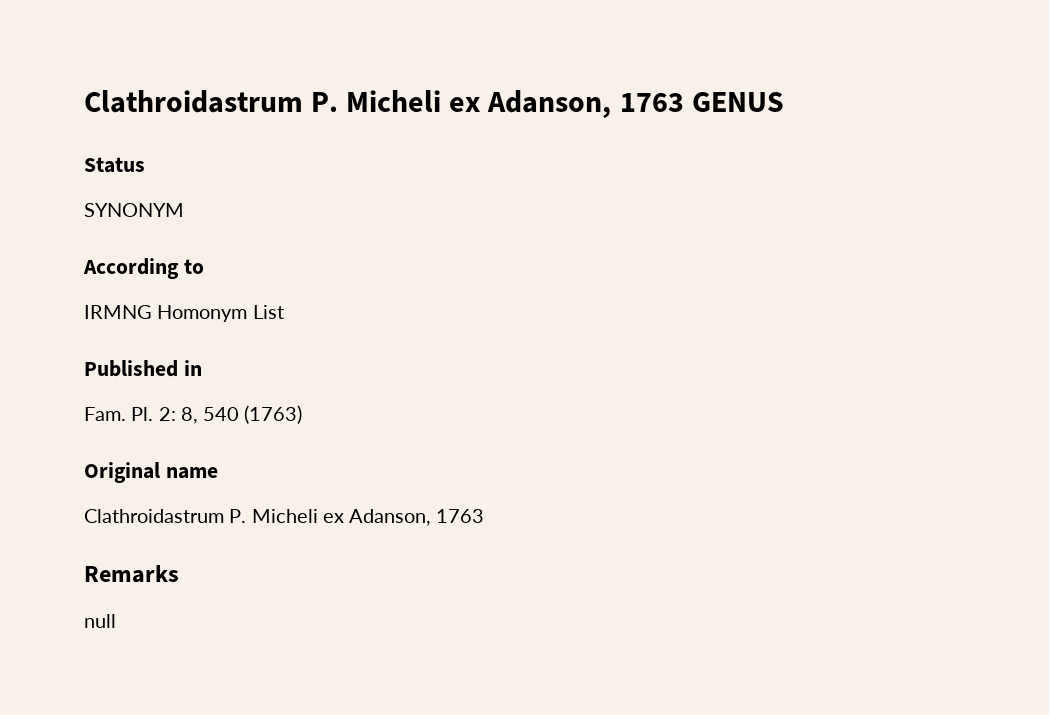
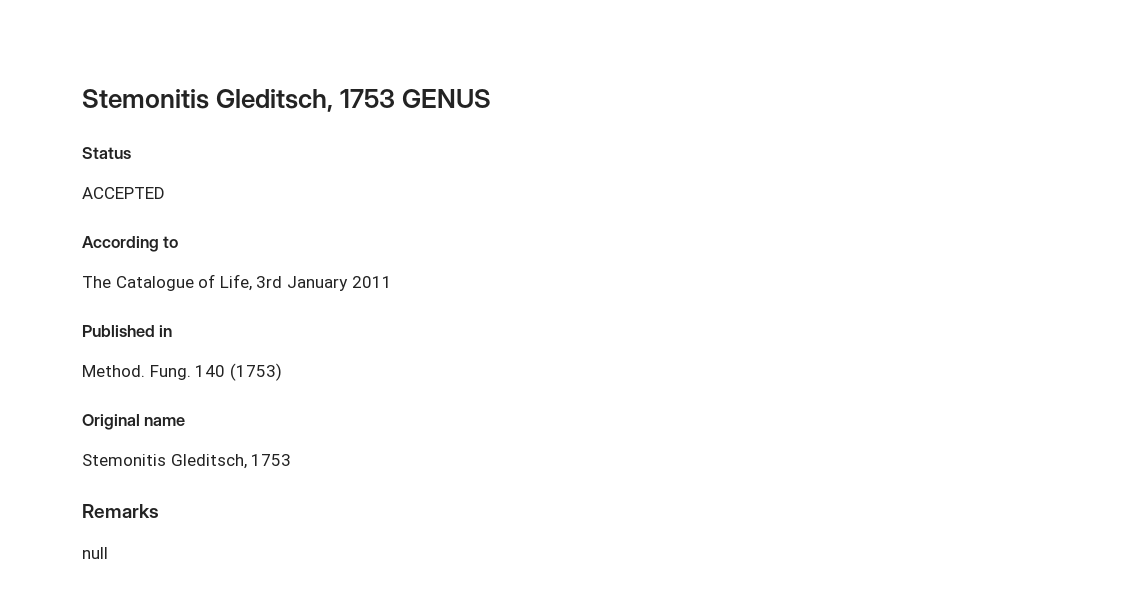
[84,90,684,118] Clathroidastrum P. Micheli ex Adanson, 1763 -> [82,89,396,112] Stemonitis Gleditsch, 1753
[84,203,184,217] SYNONYM -> [82,187,165,199] ACCEPTED
[84,305,284,322] [84,360,202,377] [84,405,303,424] [84,462,218,483] [84,509,485,526] IRMNG Homonym List // Published in // Fam. Pl. 2: 8, 540 (1763) // Original name // Clathroidastrum P. Micheli ex Adanson, 1763 -> [82,274,392,291] [82,325,173,337] [82,363,282,381] [82,414,186,430] [82,454,292,469] The Catalogue of Life, 3rd January 2011 // Published in // Method. Fung. 140 (1753) // Original name // Stemonitis Gleditsch, 1753

